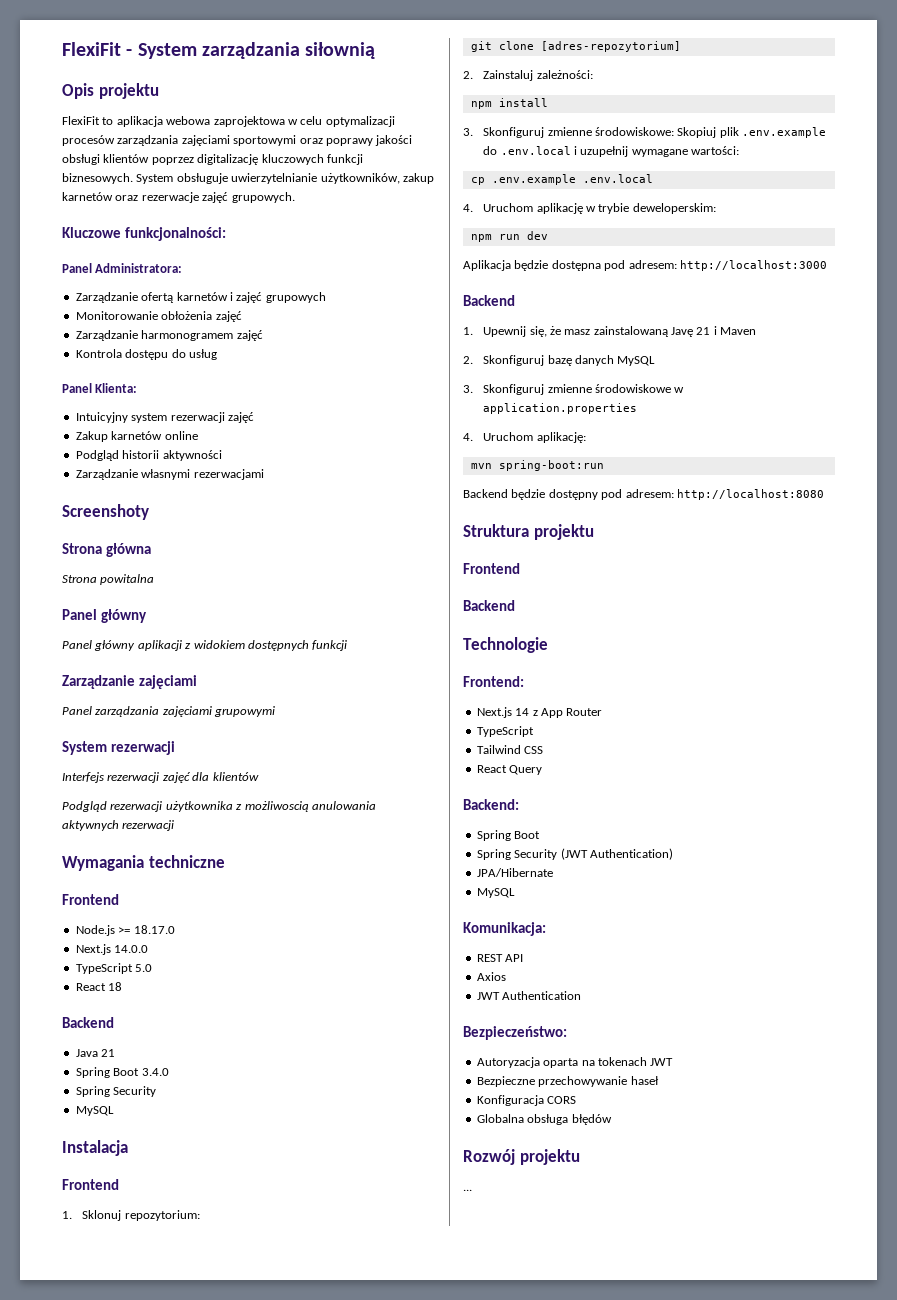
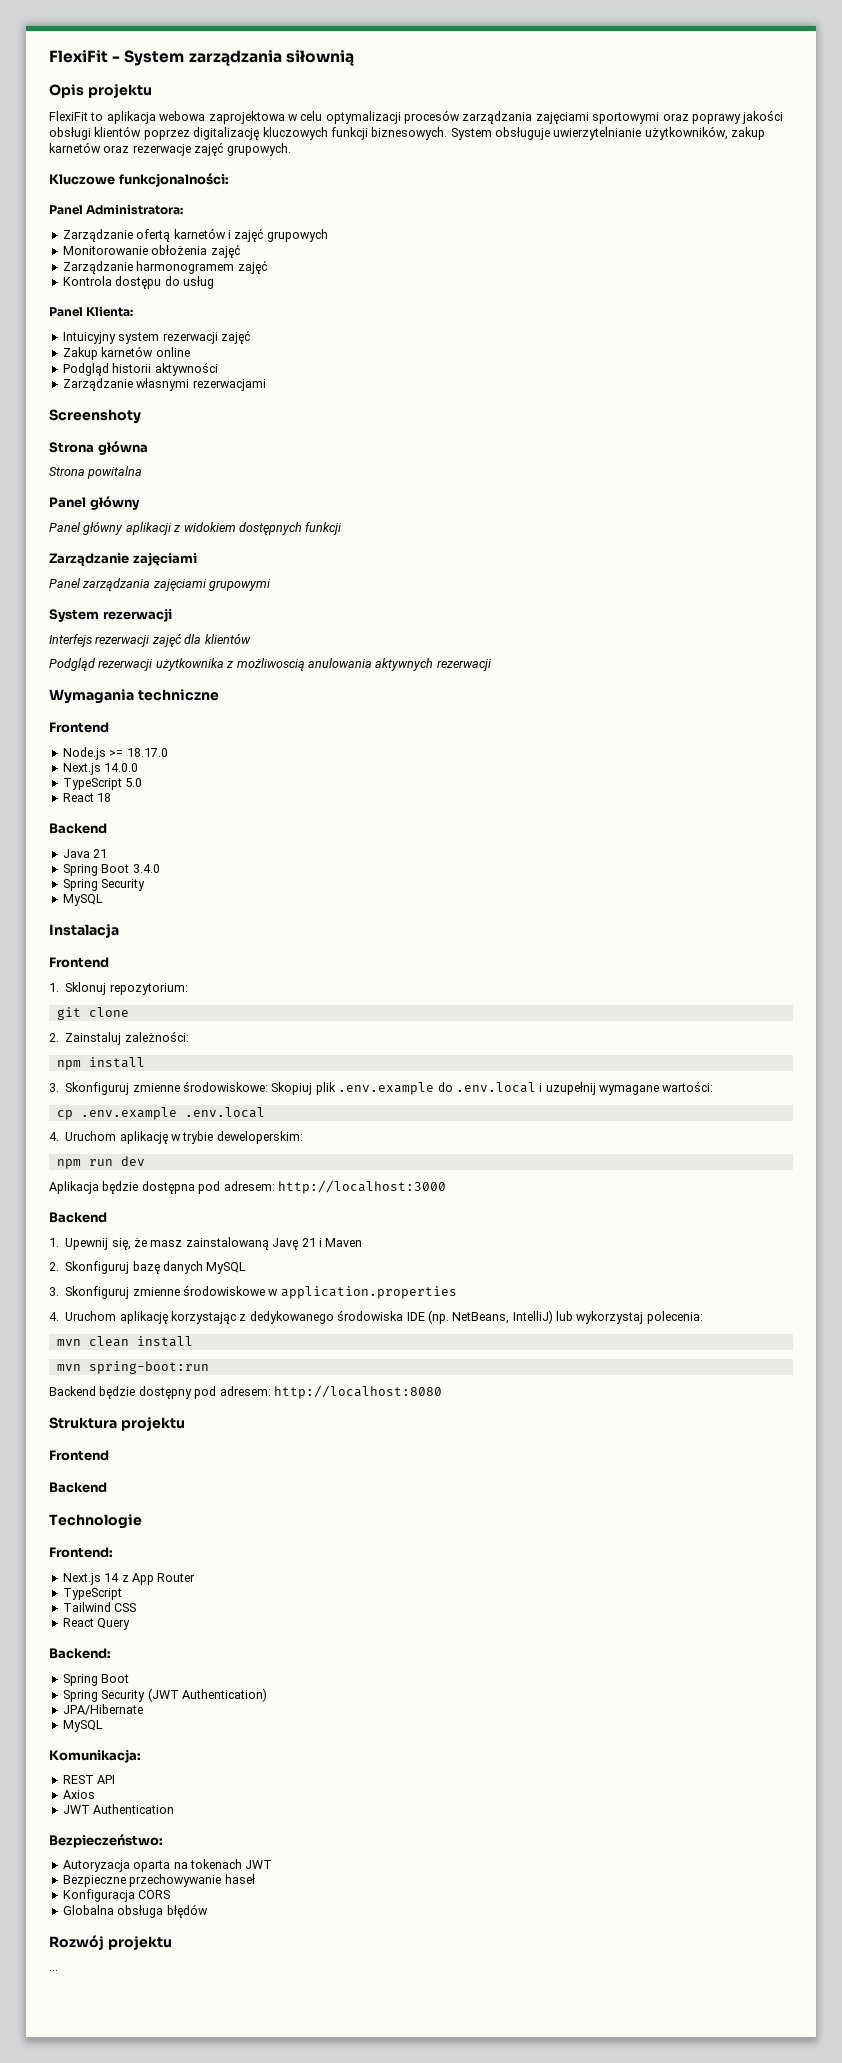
[540,41,681,52] [adres-repozytorium] -> (129, 1012) none
[536,432,586,443] aplikację: -> [119,1310,703,1324] [56,1336,193,1347] aplikację korzystając z dedykowanego środowiska IDE (np. NetBeans, IntelliJ) lub wykorzystaj polecenia: // mvn clean install

